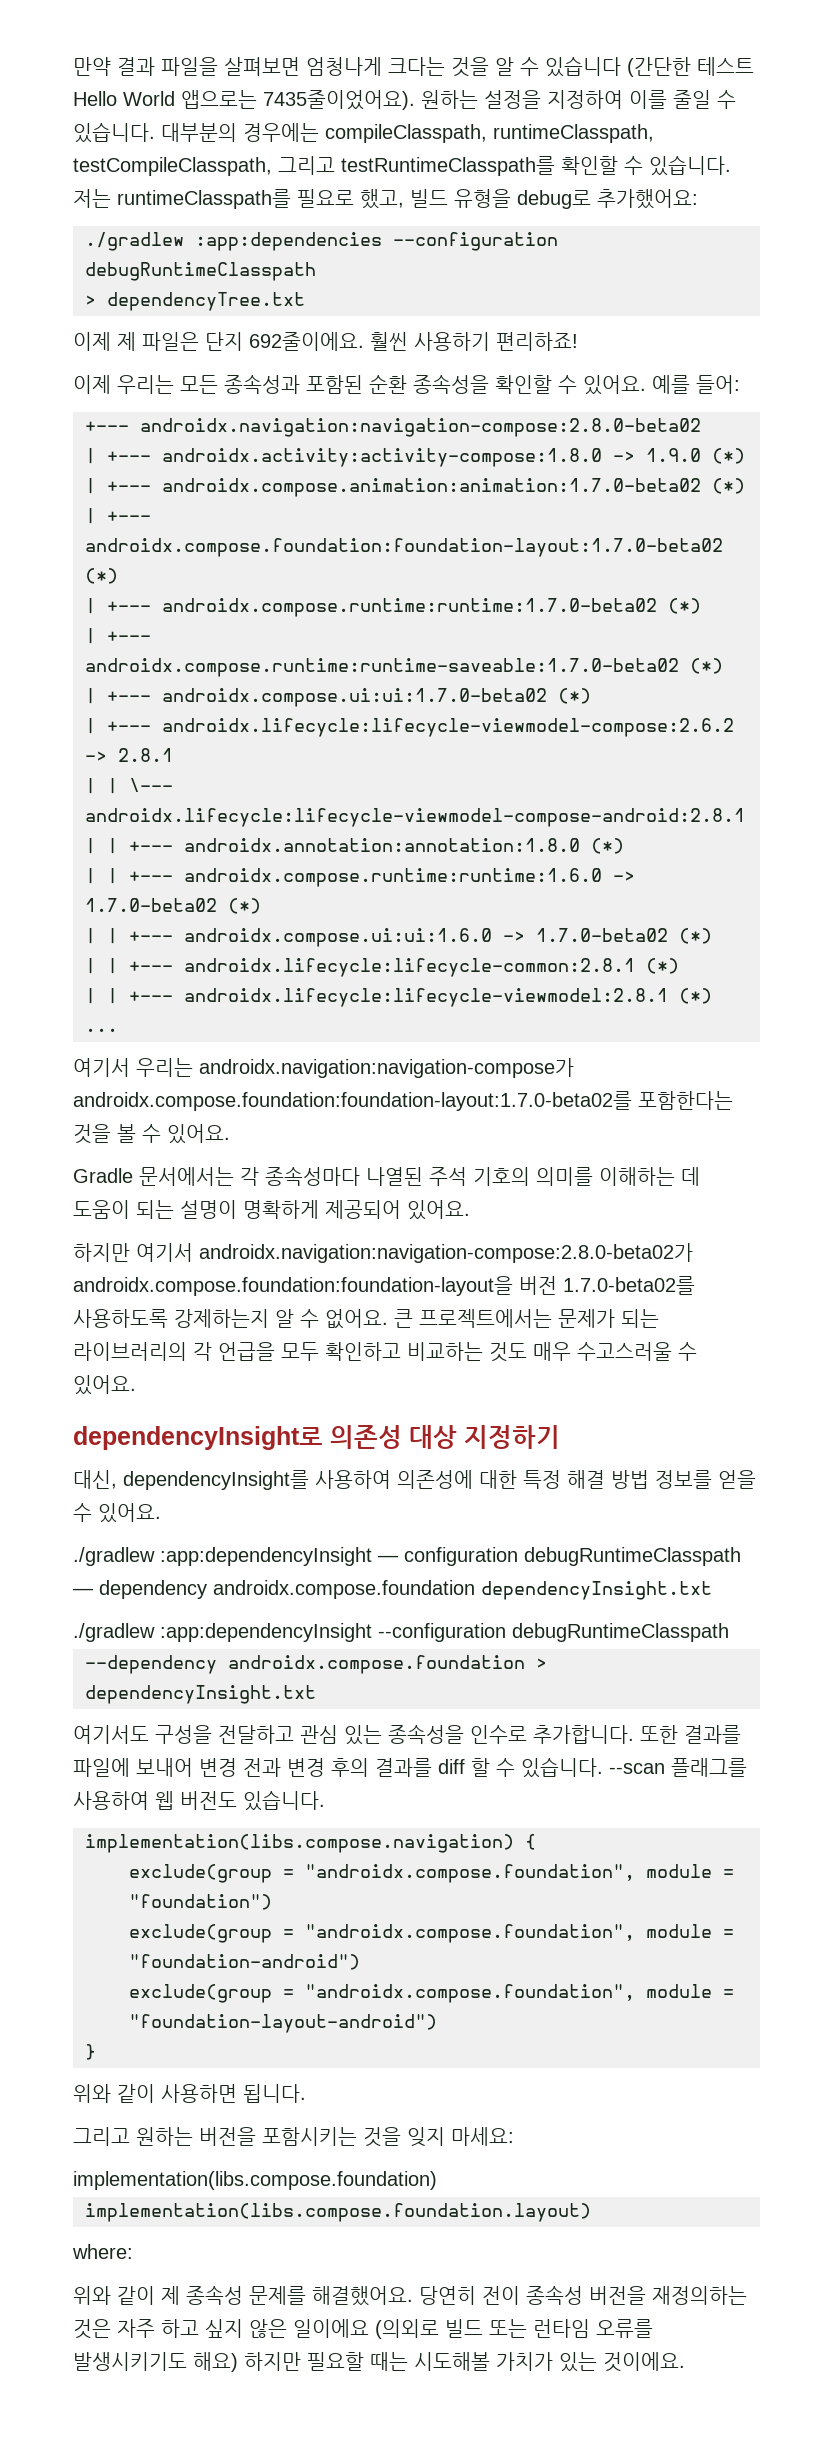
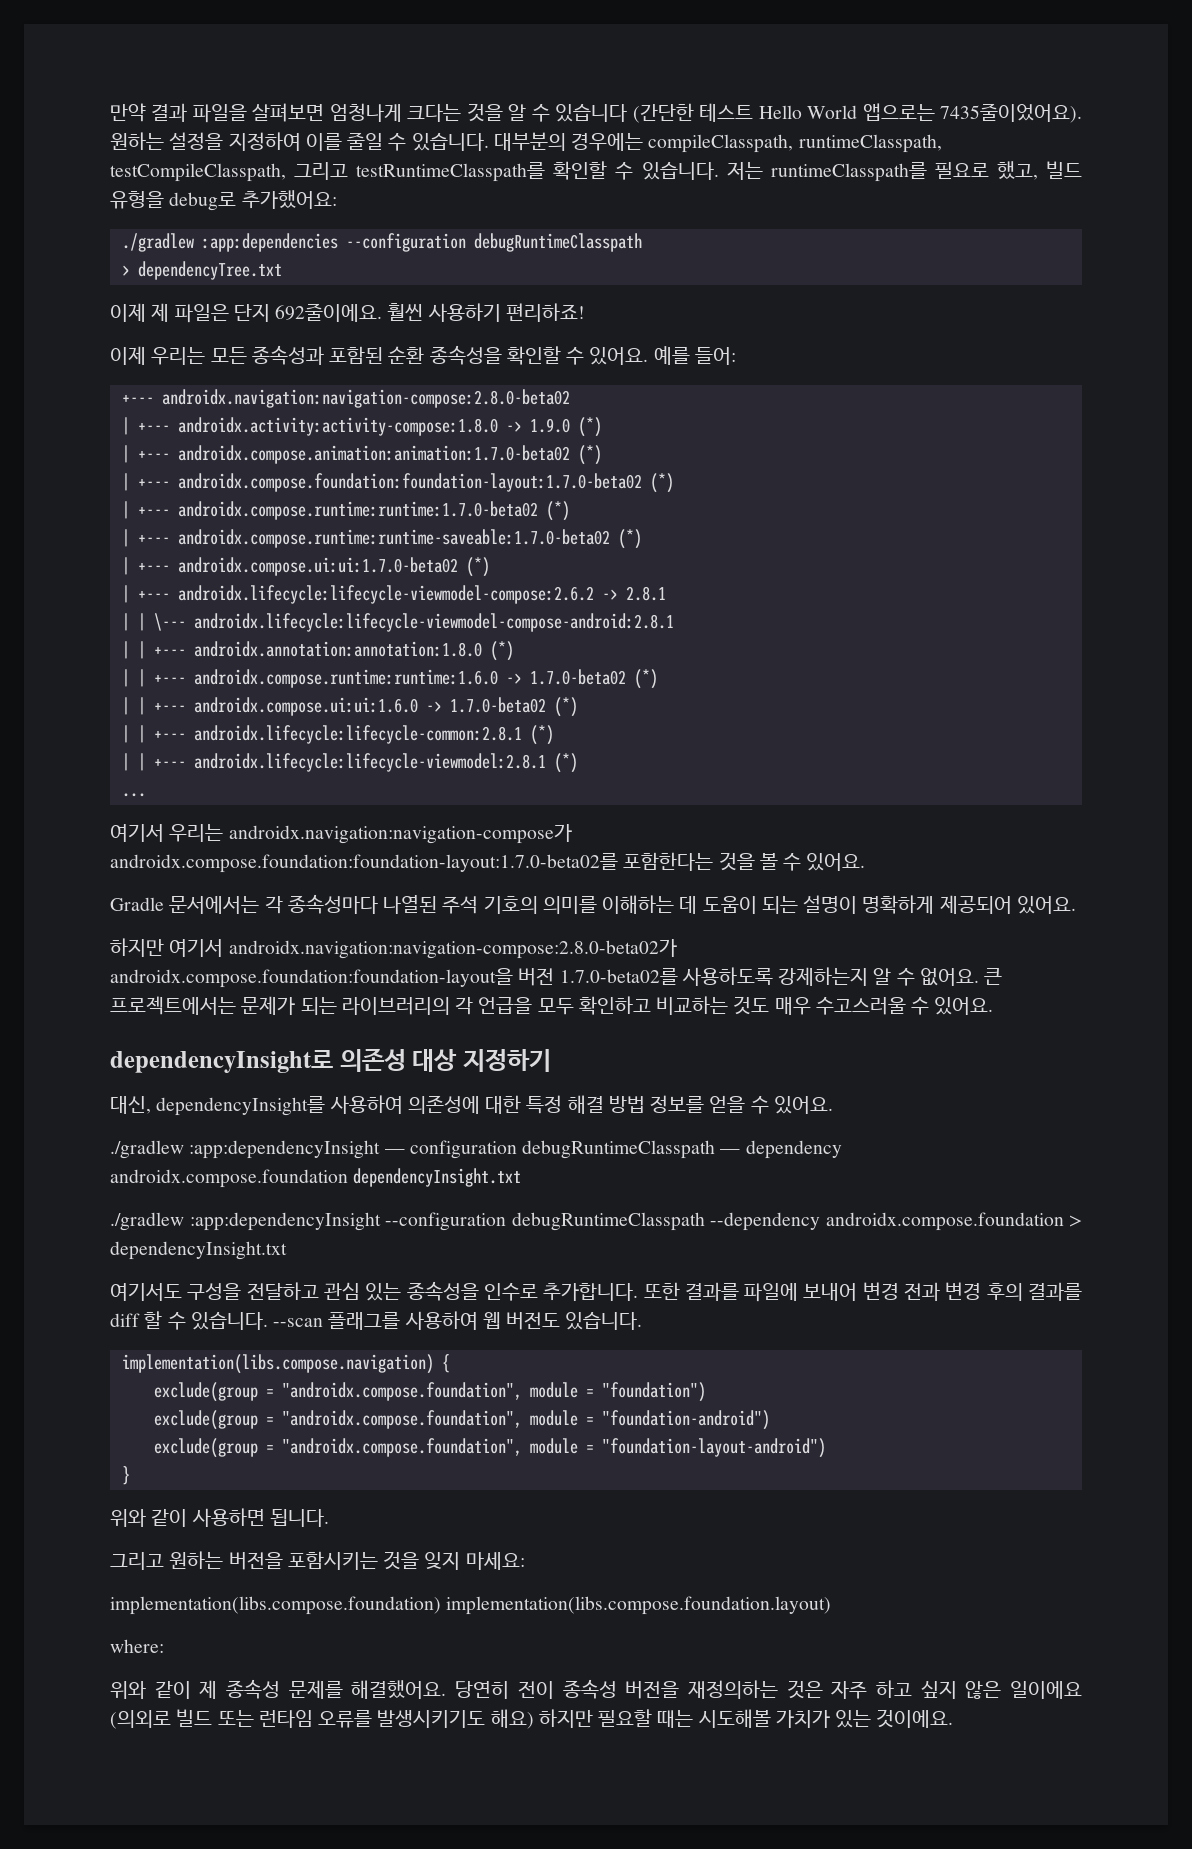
(729, 1632) // -> (705, 1221) none
(437, 2180) // -> (441, 1605) none

